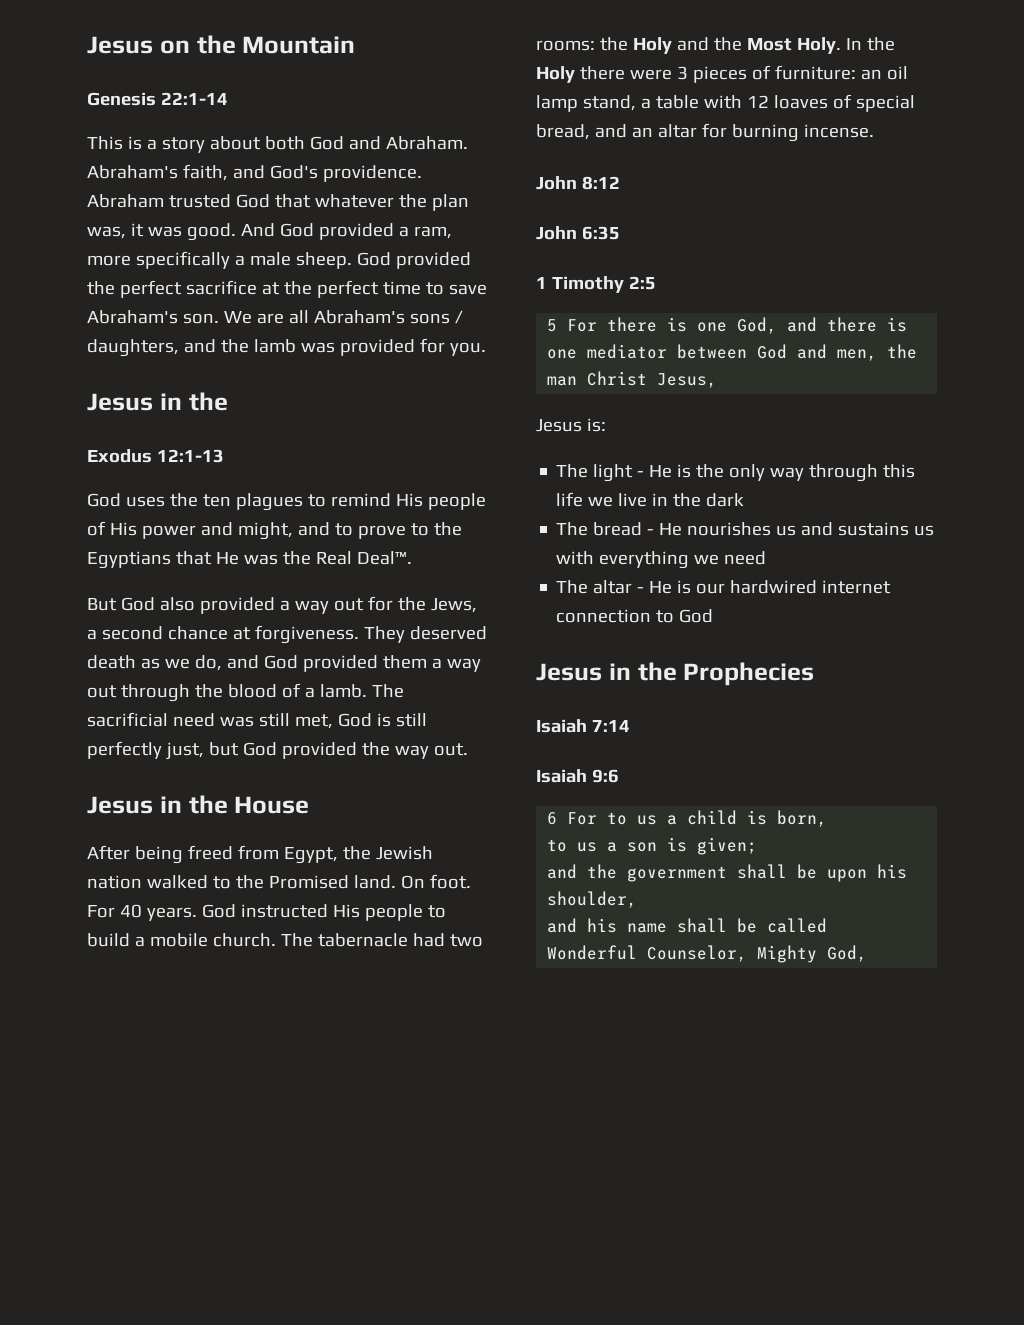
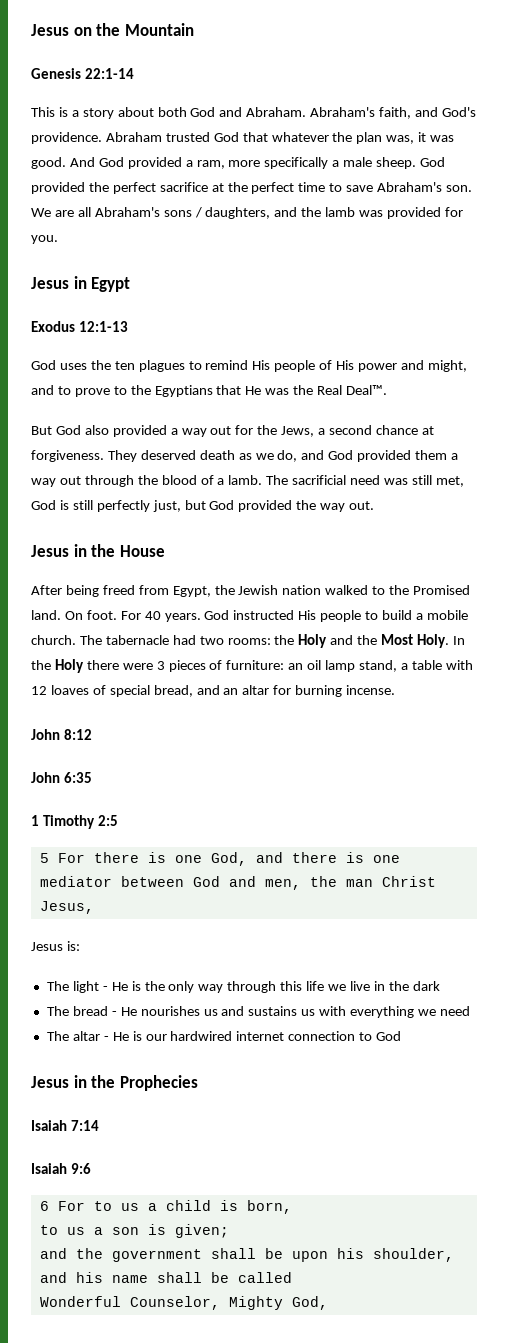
[188,392,228,411] the -> [91,277,131,292] Egypt

